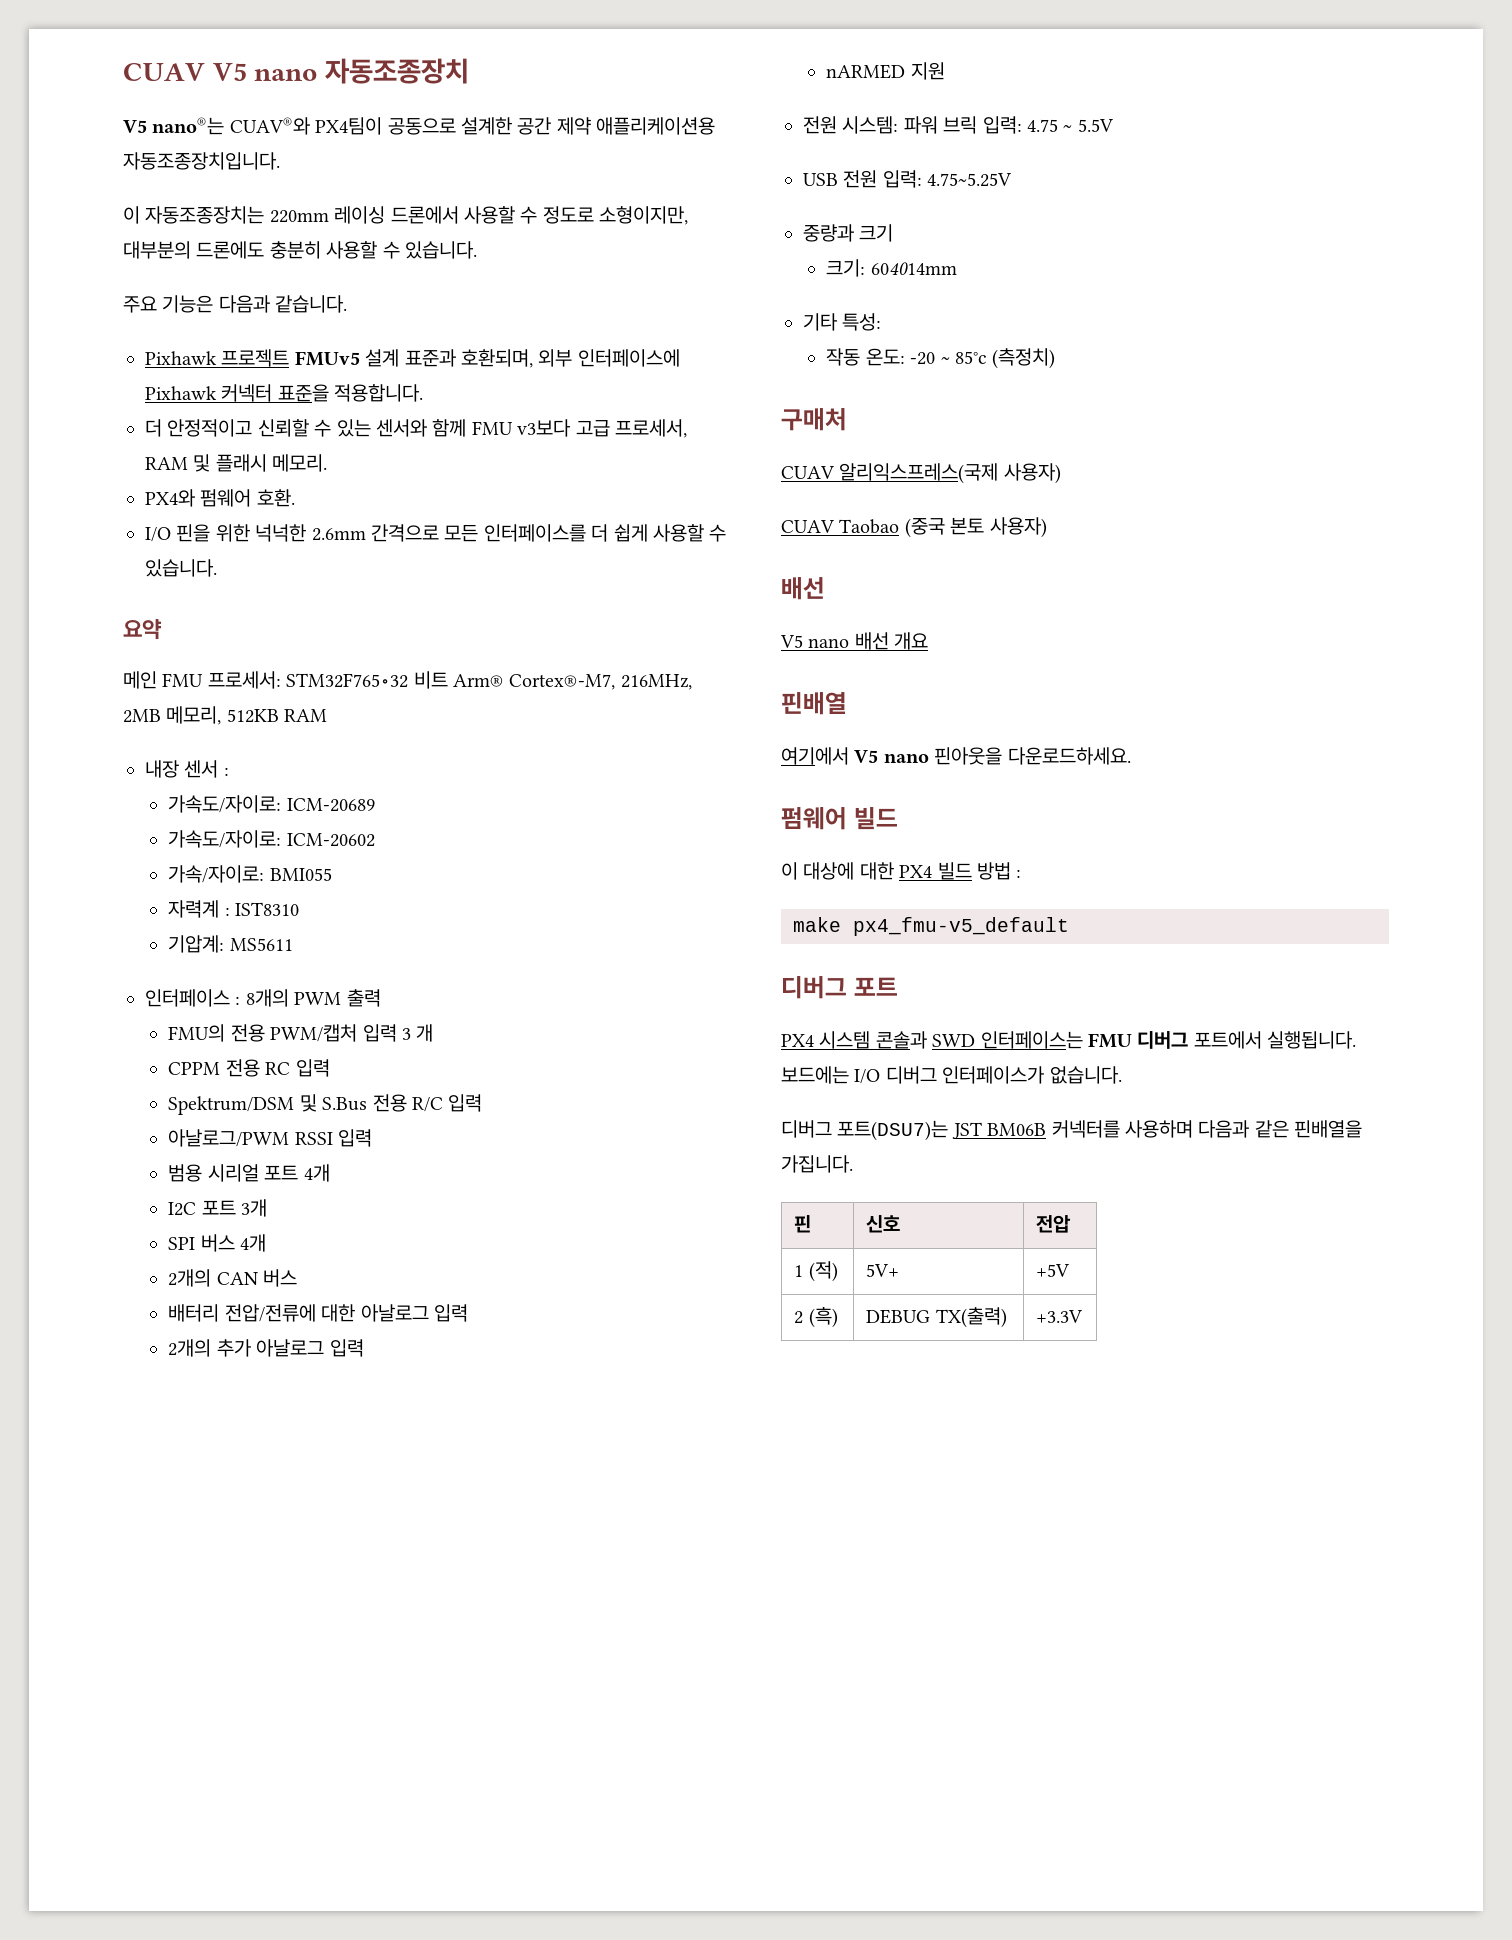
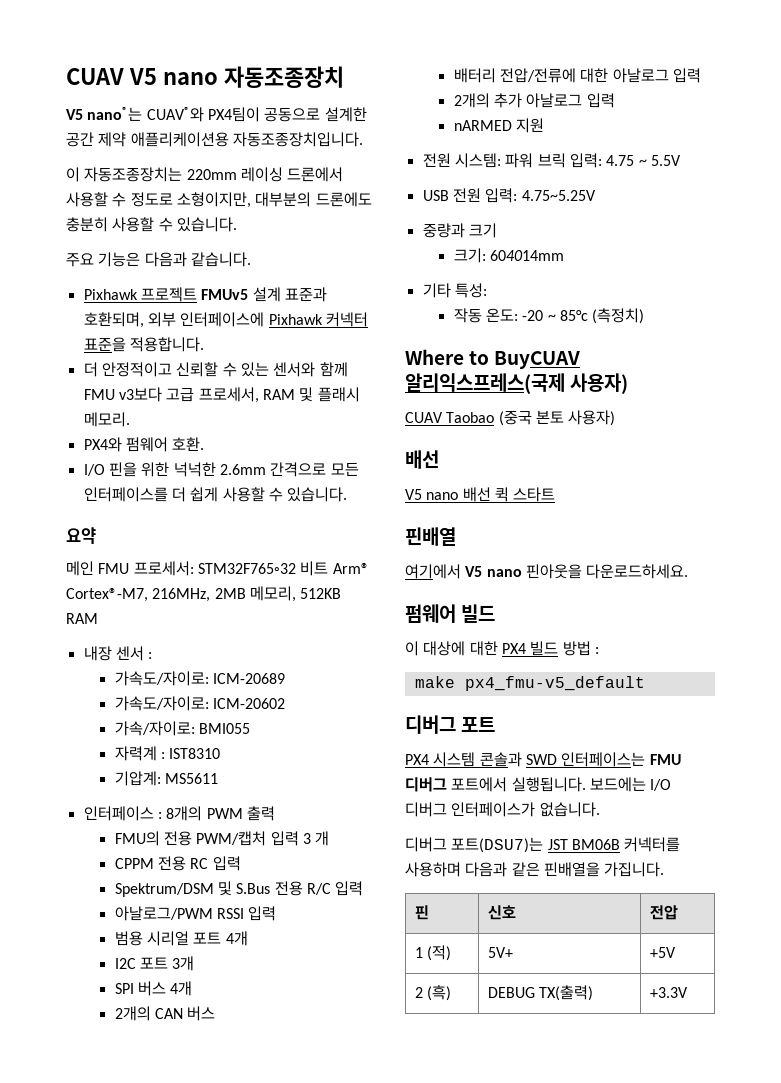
[781,408,847,431] [781,466,835,479] 구매처 // CUAV -> [405,349,581,369] Where to BuyCUAV
[894,632,929,650] 개요 -> [494,487,556,502] 퀵 스타트

